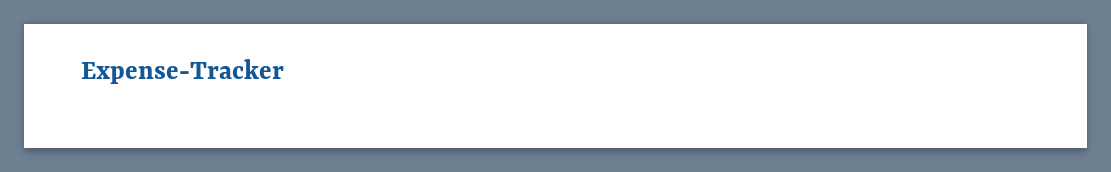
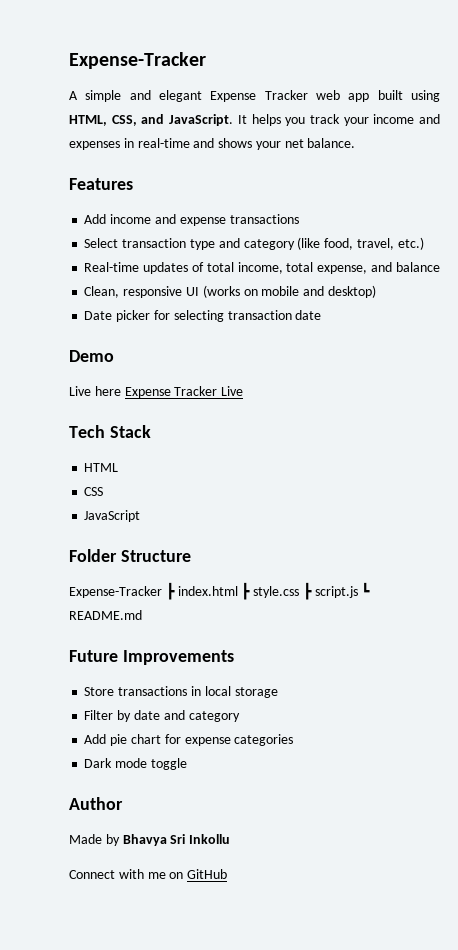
[81,59,284,84] Expense-Tracker -> [69,52,206,69] [69,90,440,102] [69,114,440,126] [69,138,356,150] [69,178,133,190] [84,214,299,226] [84,237,424,250] [84,262,440,274] [84,285,376,298] [84,310,322,322] [69,350,114,362] [69,386,244,398] [69,425,151,438] [84,463,119,472] [84,487,104,496] [84,510,141,522] [69,549,191,562] [69,582,371,600] [69,610,142,620] [69,650,234,665] [84,686,278,698] [84,710,240,722] [84,734,294,746] [84,758,187,770] [69,797,123,810] [69,834,231,846] [69,869,228,879] Expense-Tracker // A simple and elegant Expense Tracker web app built using HTML, CSS, and JavaScript. It helps you track your income and expenses in real-time and shows your net balance. // Features // Add income and expense transactions // Select transaction type and category (like food, travel, etc.) // Real-time updates of total income, total expense, and balance // Clean, responsive UI (works on mobile and desktop) // Date picker for selecting transaction date // Demo // Live here Expense Tracker Live // Tech Stack // HTML // CSS // JavaScript // Folder Structure // Expense-Tracker ┣ index.html ┣ style.css ┣ script.js ┗ README.md // Future Improvements // Store transactions in local storage // Filter by date and category // Add pie chart for expense categories // Dark mode toggle // Author // Made by Bhavya Sri Inkollu // Connect with me on GitHub

